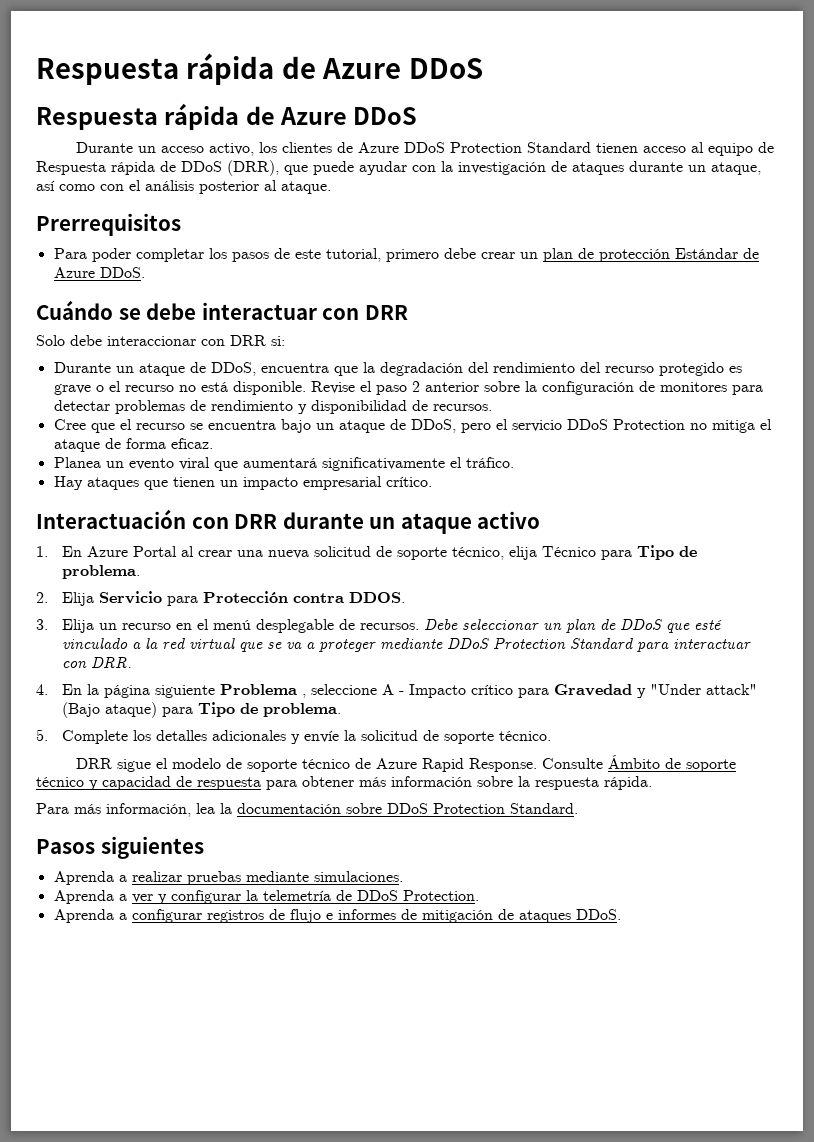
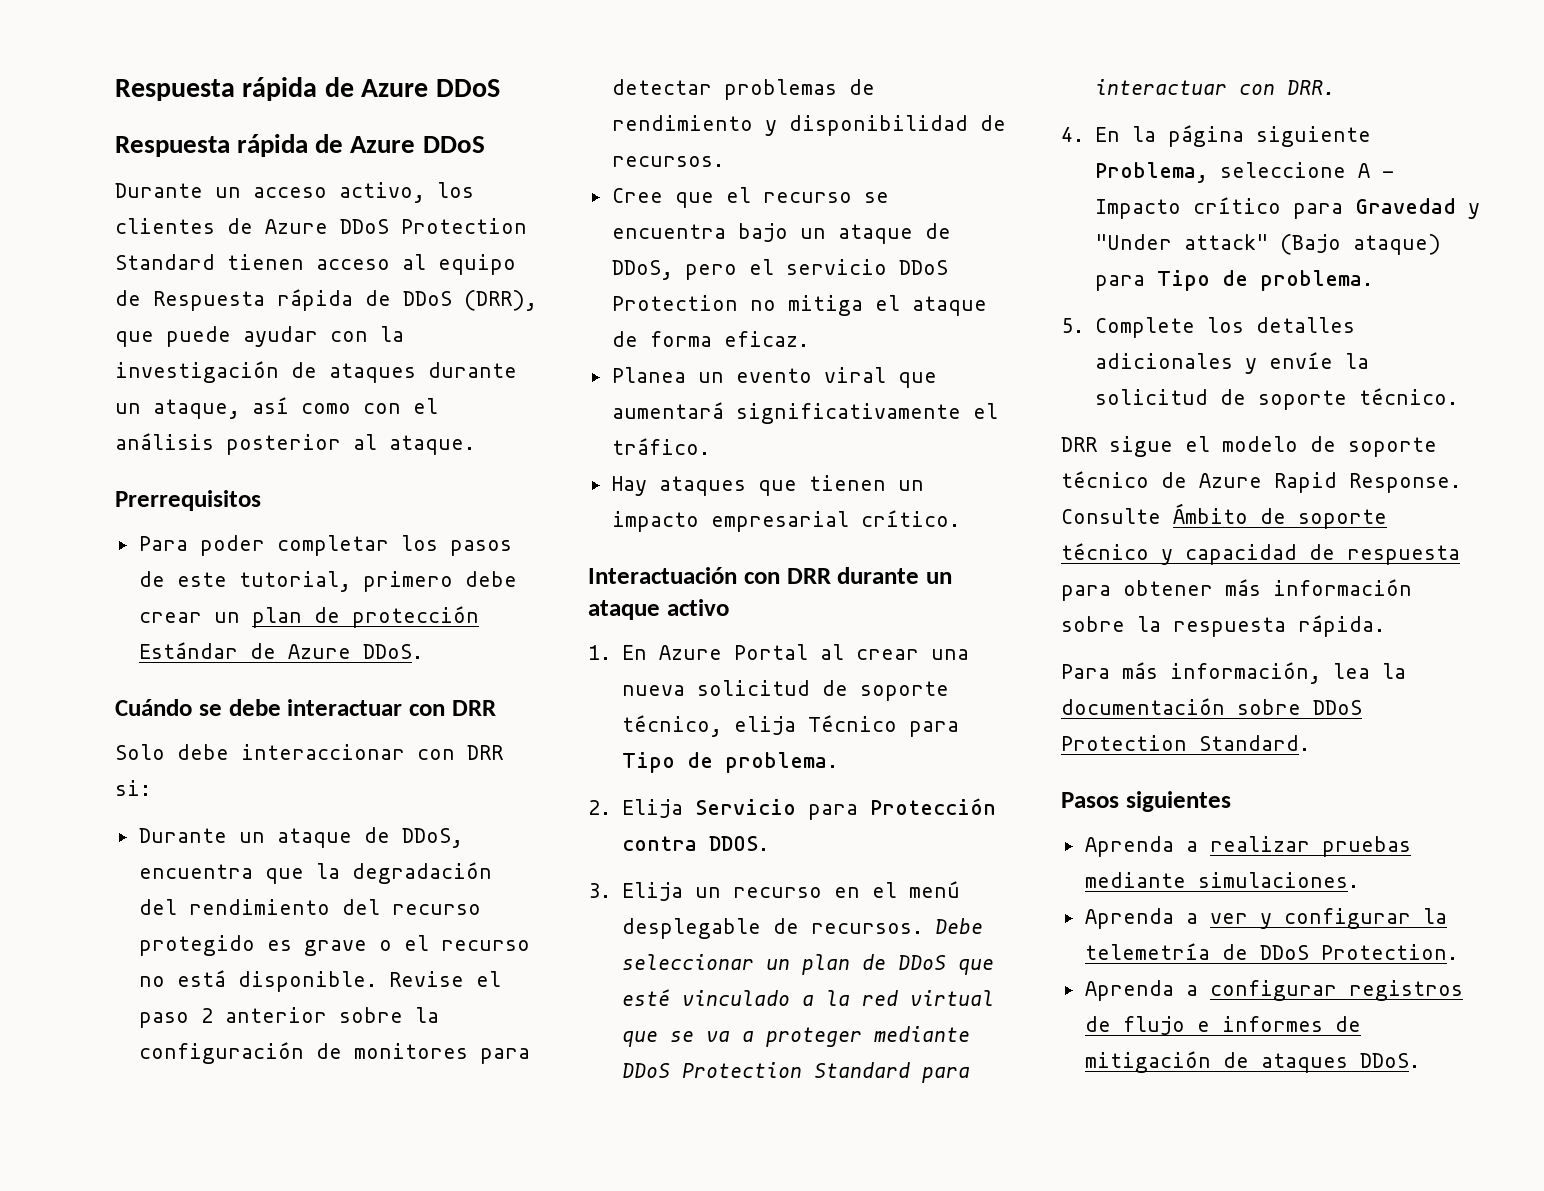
[220,684,307,698] Problema , -> [1094,162,1208,183] Problema,

